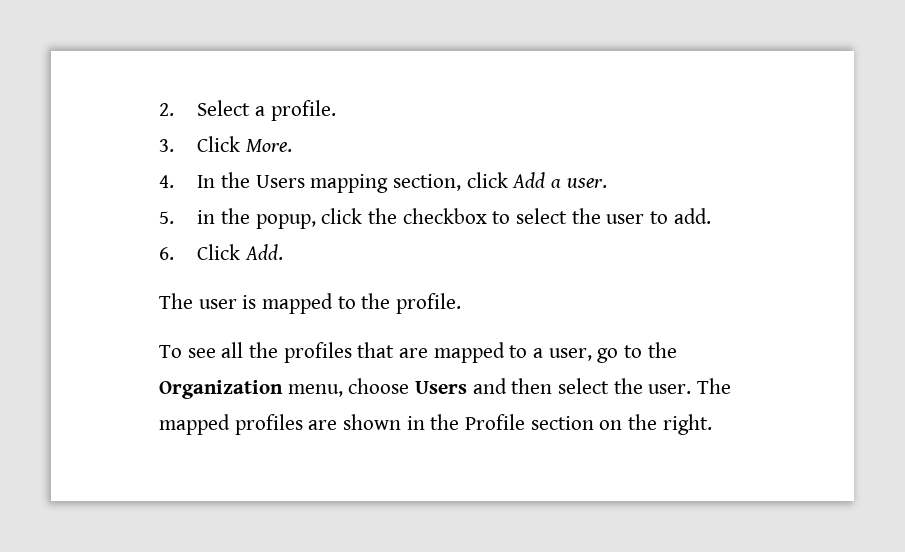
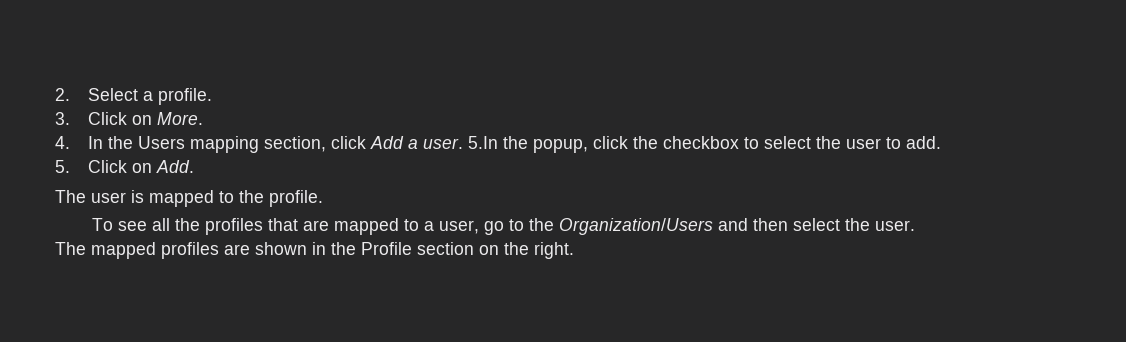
(241, 144) none -> [131,115,152,125] on
[159,210,216,224] // 5. in -> [467,136,498,149] 5.In
[159,244,241,260] 6. Click -> [55,160,152,173] 5. Click on
[159,378,468,399] Organization menu, choose Users -> [558,218,713,235] Organization/Users
(692, 389) none -> (915, 225) //

